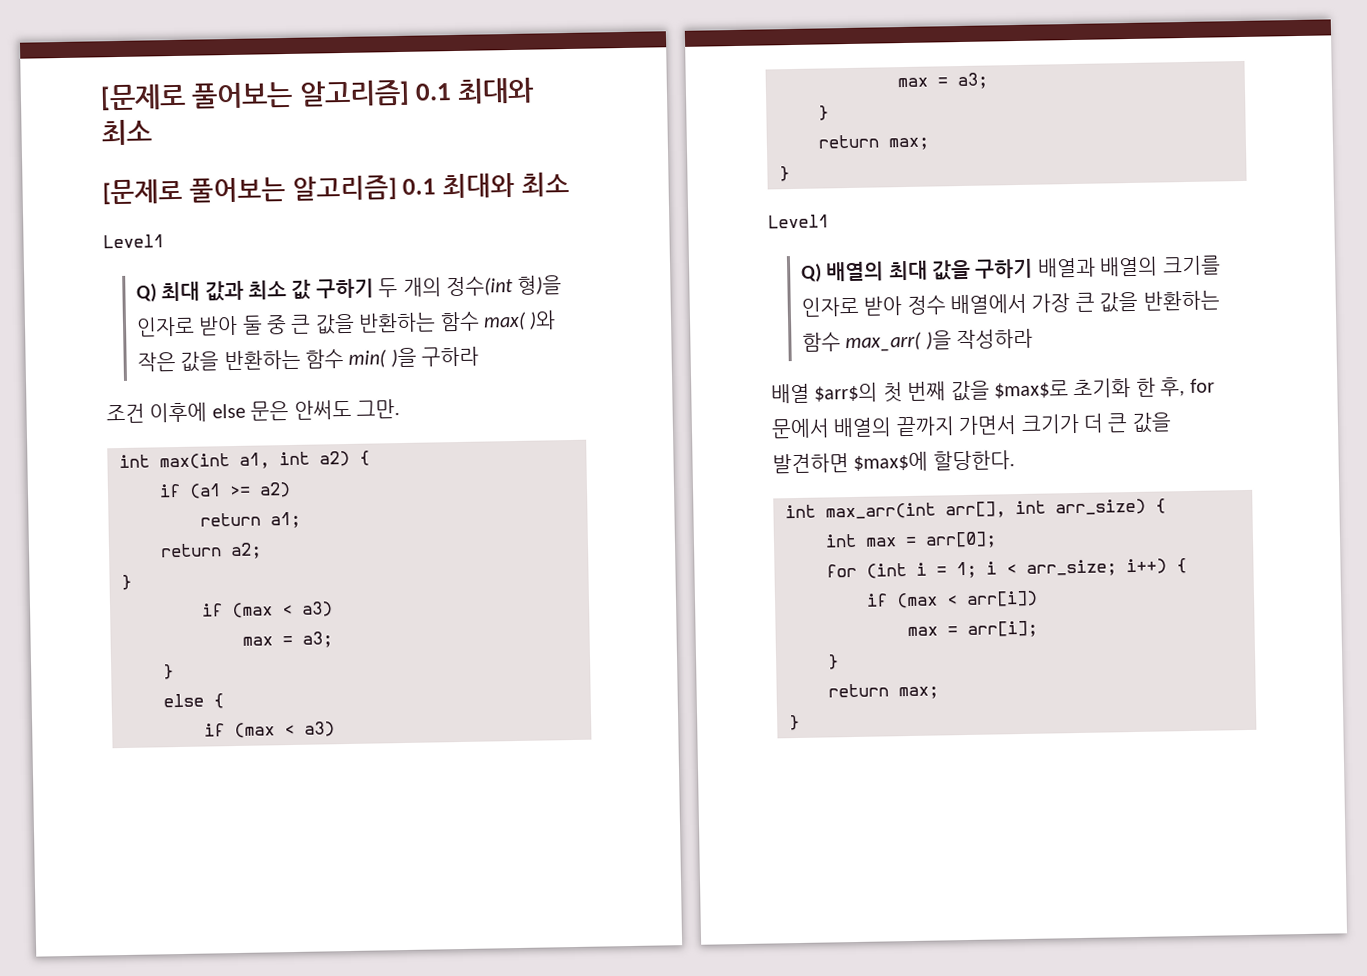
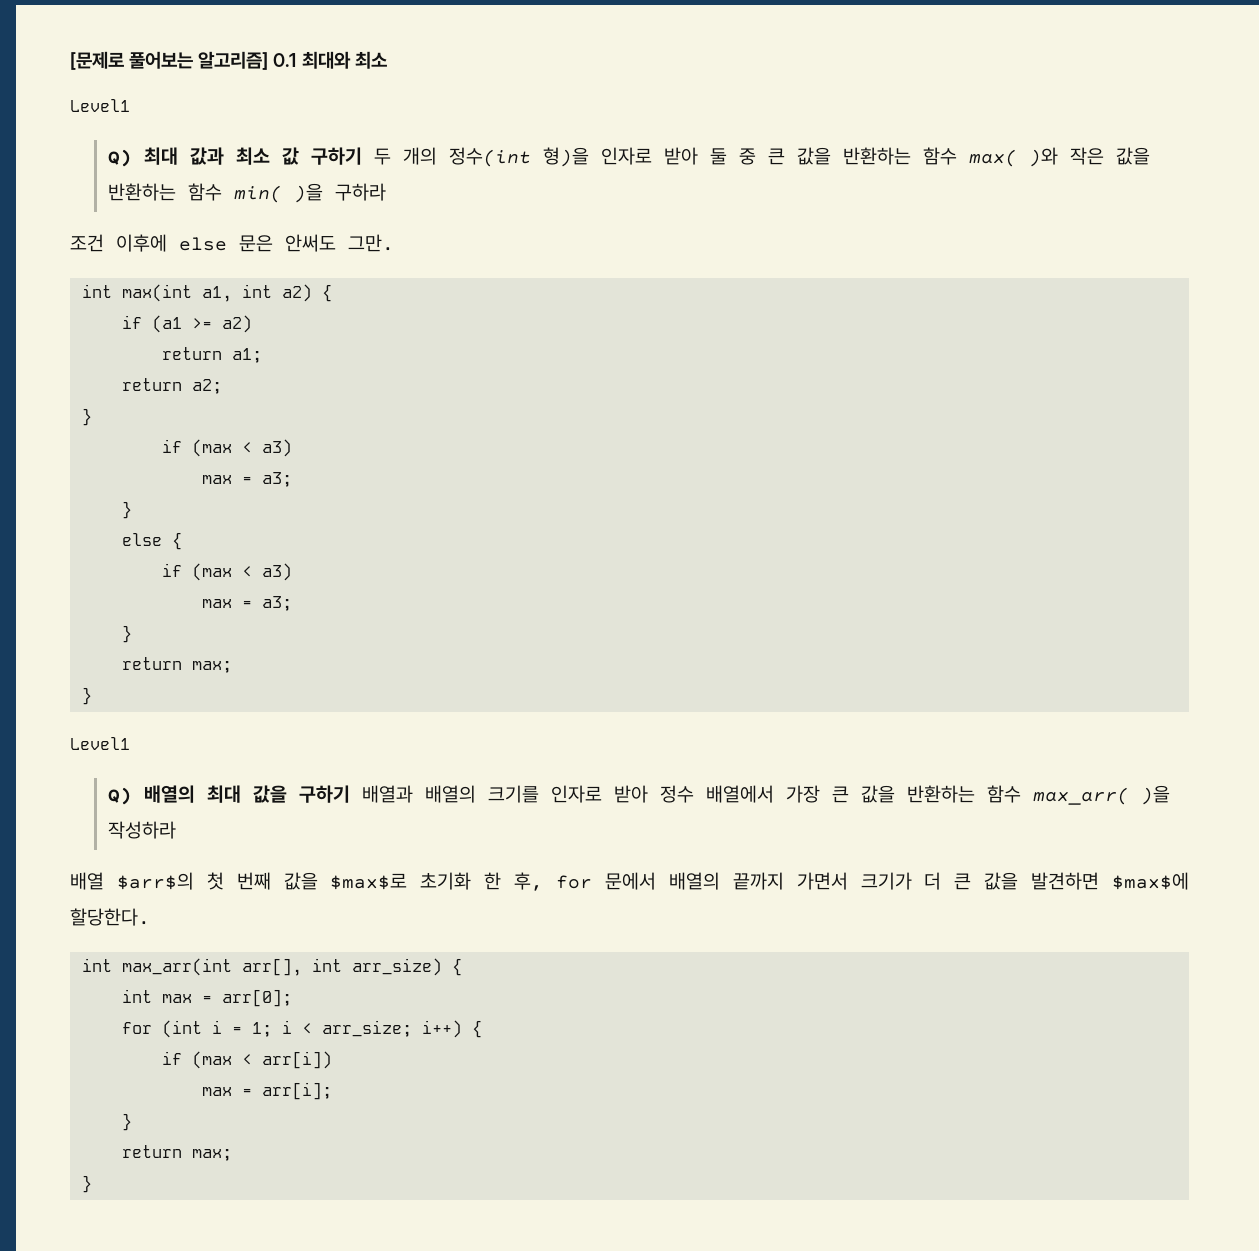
[100,77,536,111] [101,119,152,146] [102,171,570,205] [문제로 풀어보는 알고리즘] 0.1 최대와 최소 // [문제로 풀어보는 알고리즘] 0.1 최대와 최소 -> [70,51,387,70] [문제로 풀어보는 알고리즘] 0.1 최대와 최소

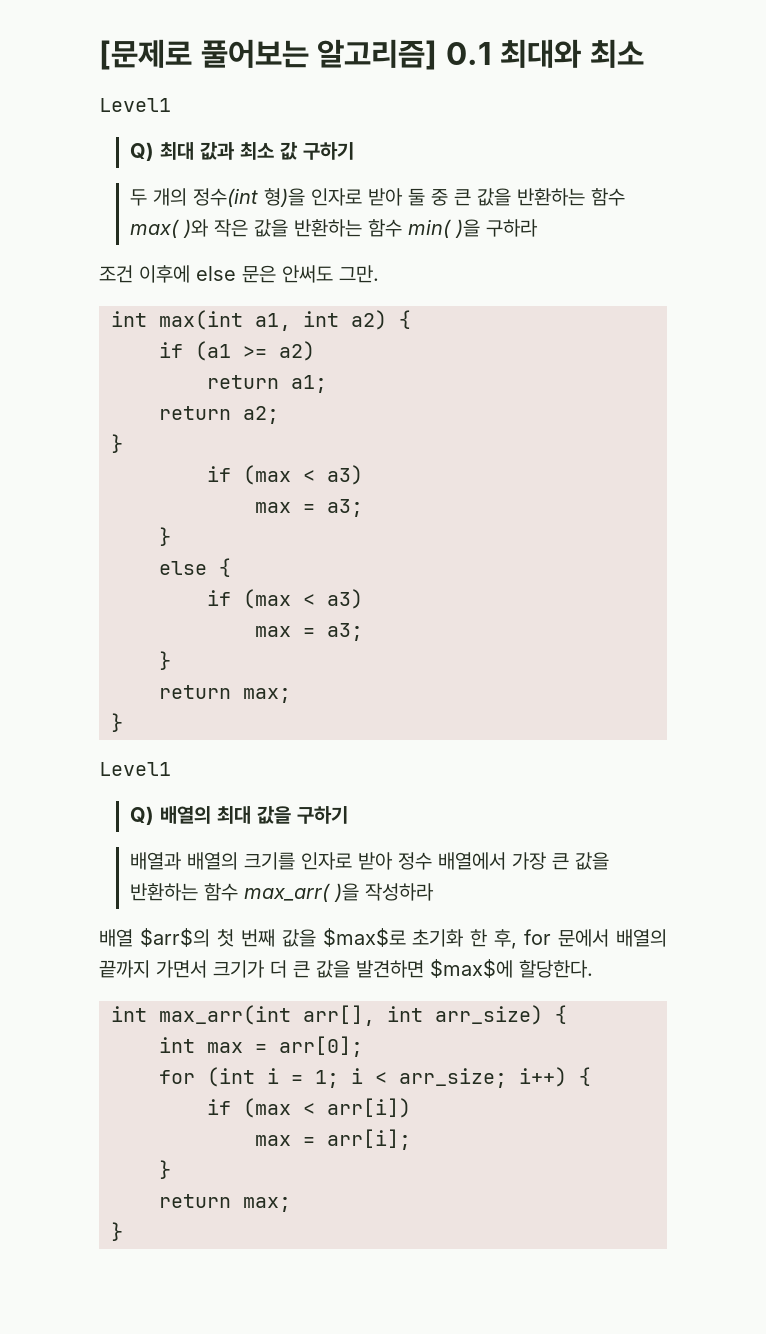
(362, 156) none -> (354, 151) //
(350, 794) none -> (348, 815) //

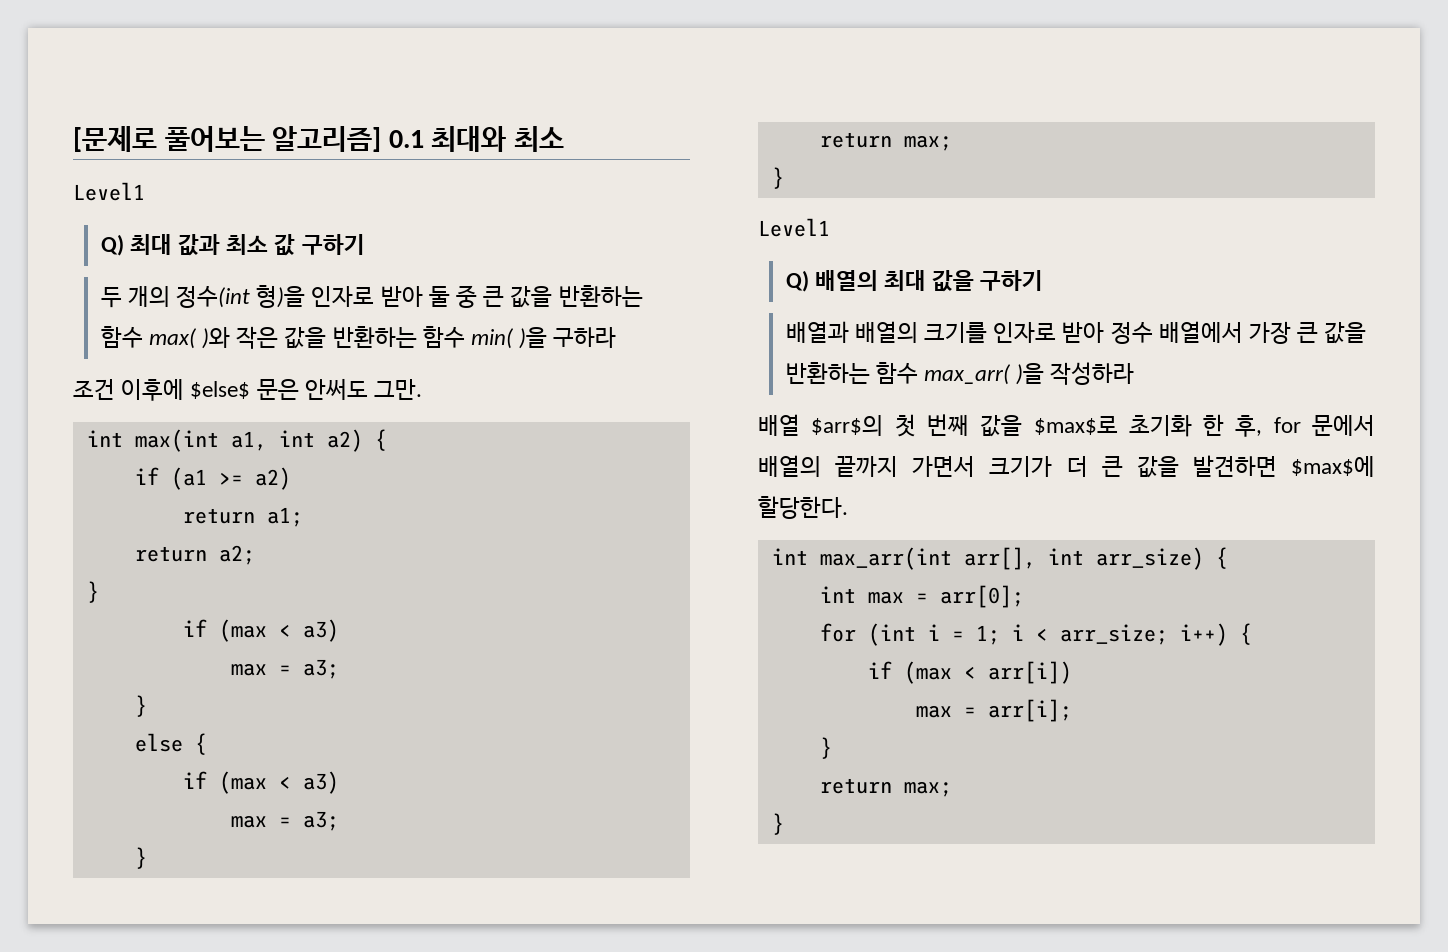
[196,266,236,281] else -> [190,381,251,399] $else$

